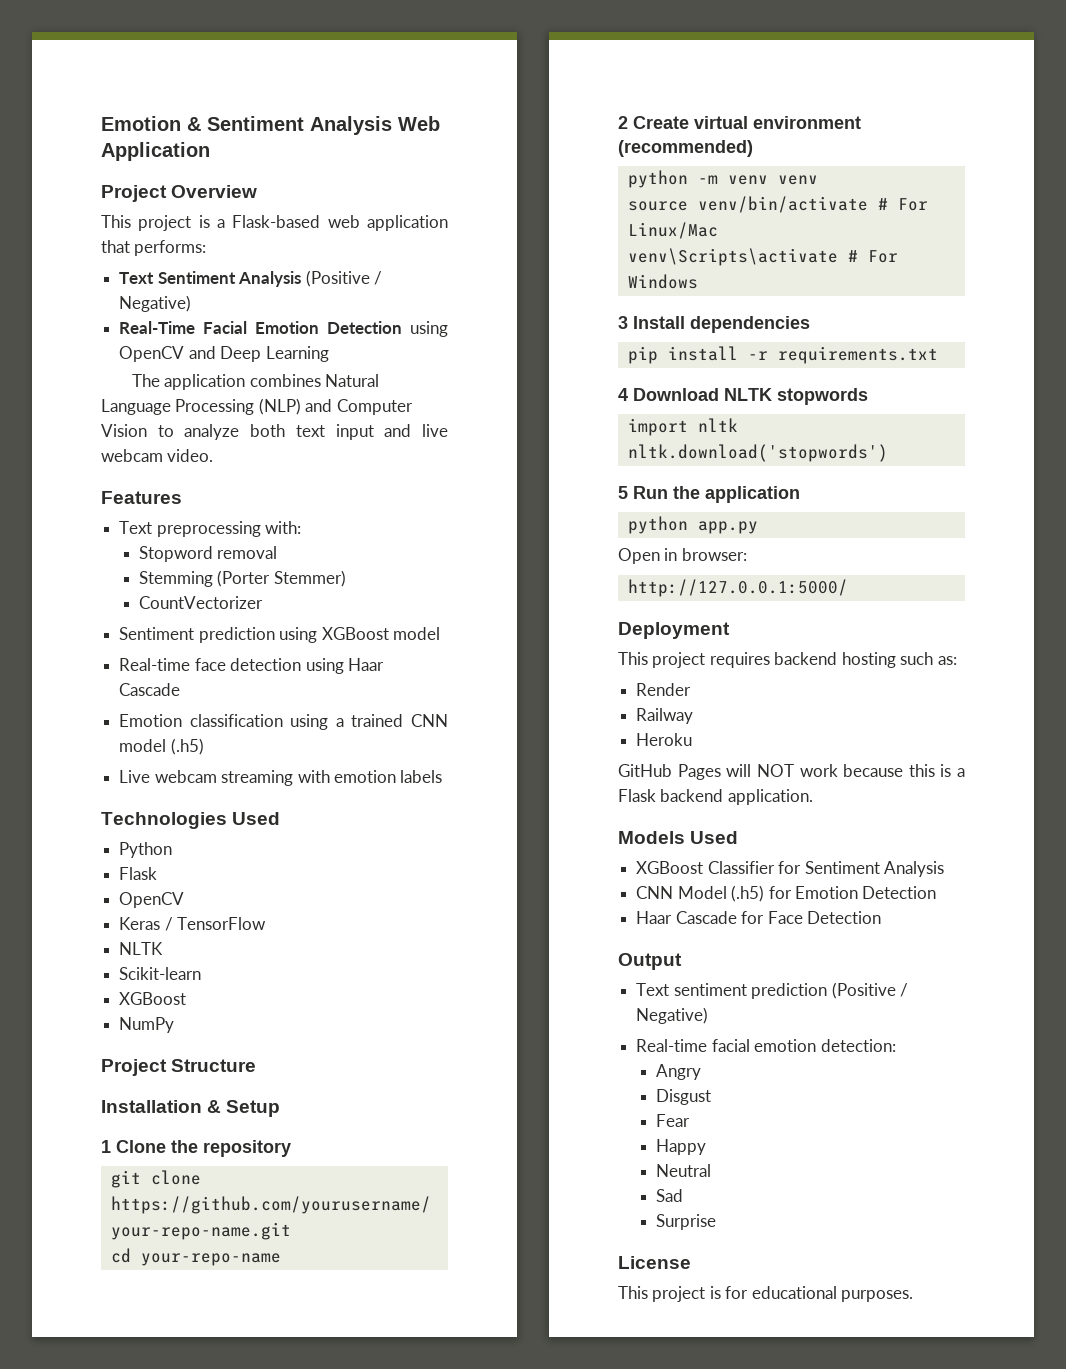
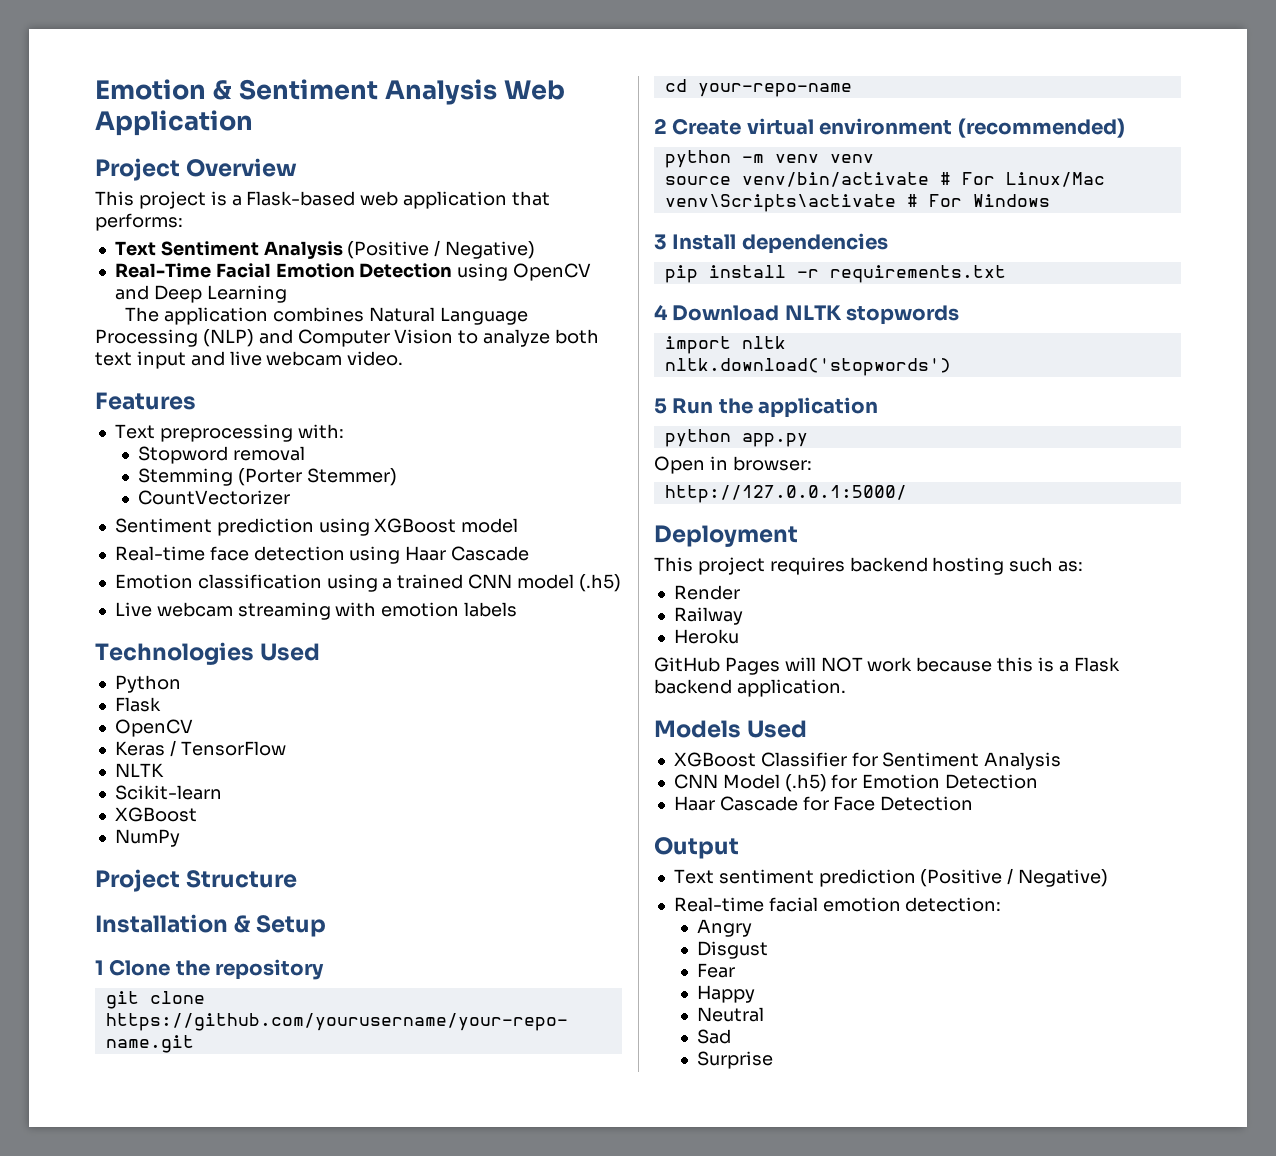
[618,1256,691,1269] [618,1286,914,1302] // License // This project is for educational purposes. -> (774, 1060) none

